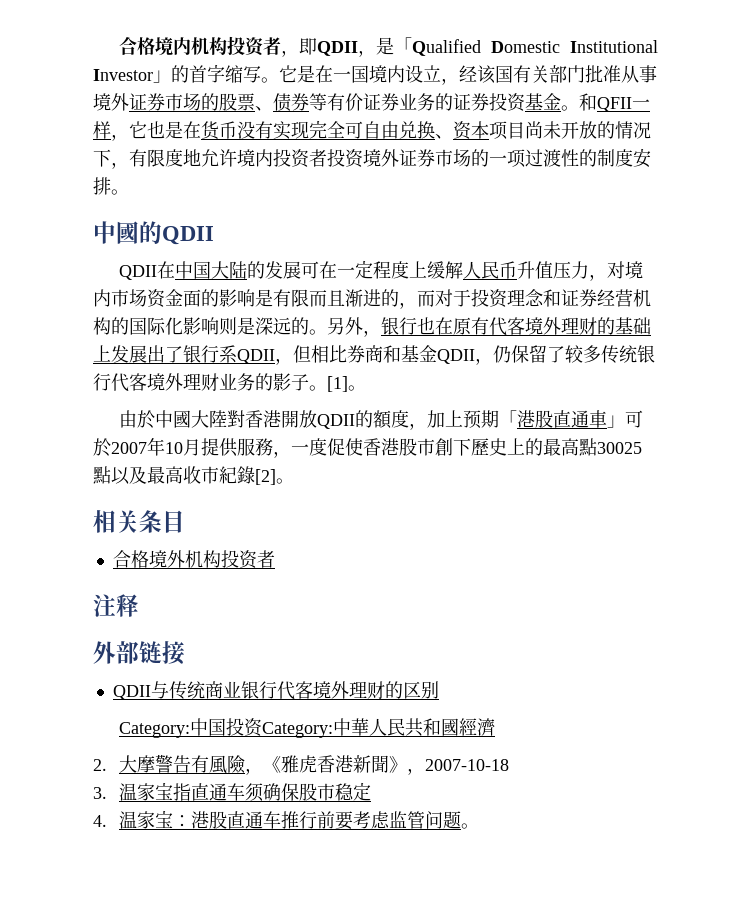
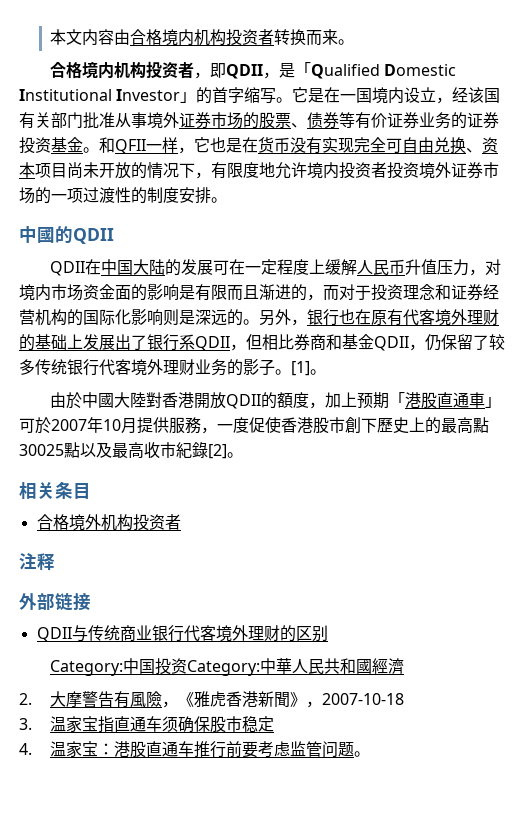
(119, 46) none -> [50,29,355,46] 本文内容由合格境内机构投资者转换而来。 //

